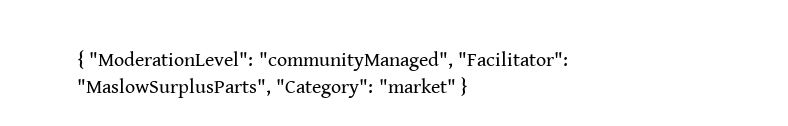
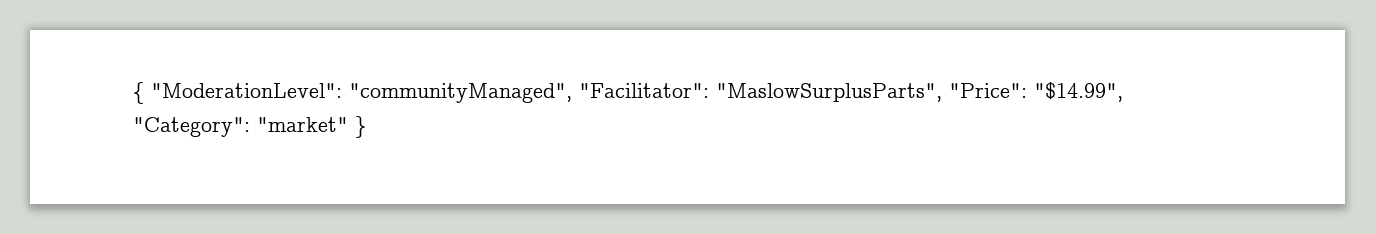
(271, 88) none -> [949,82,1123,102] "Price": "$14.99",

